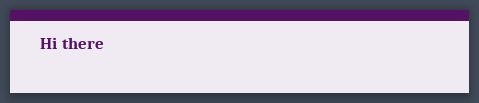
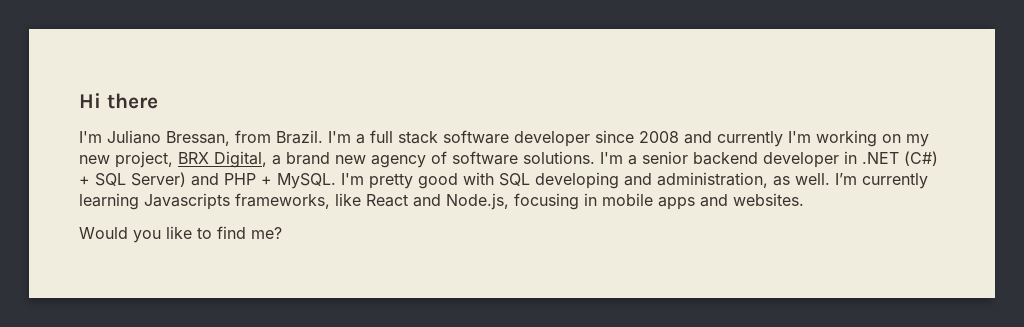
(104, 43) none -> [79,130,929,147] [79,151,938,168] [79,172,928,189] [79,193,804,210] [79,226,282,243] // I'm Juliano Bressan, from Brazil. I'm a full stack software developer since 2008 and currently I'm working on my new project, BRX Digital, a brand new agency of software solutions. I'm a senior backend developer in .NET (C#) + SQL Server) and PHP + MySQL. I'm pretty good with SQL developing and administration, as well. I’m currently learning Javascripts frameworks, like React and Node.js, focusing in mobile apps and websites. // Would you like to find me?

